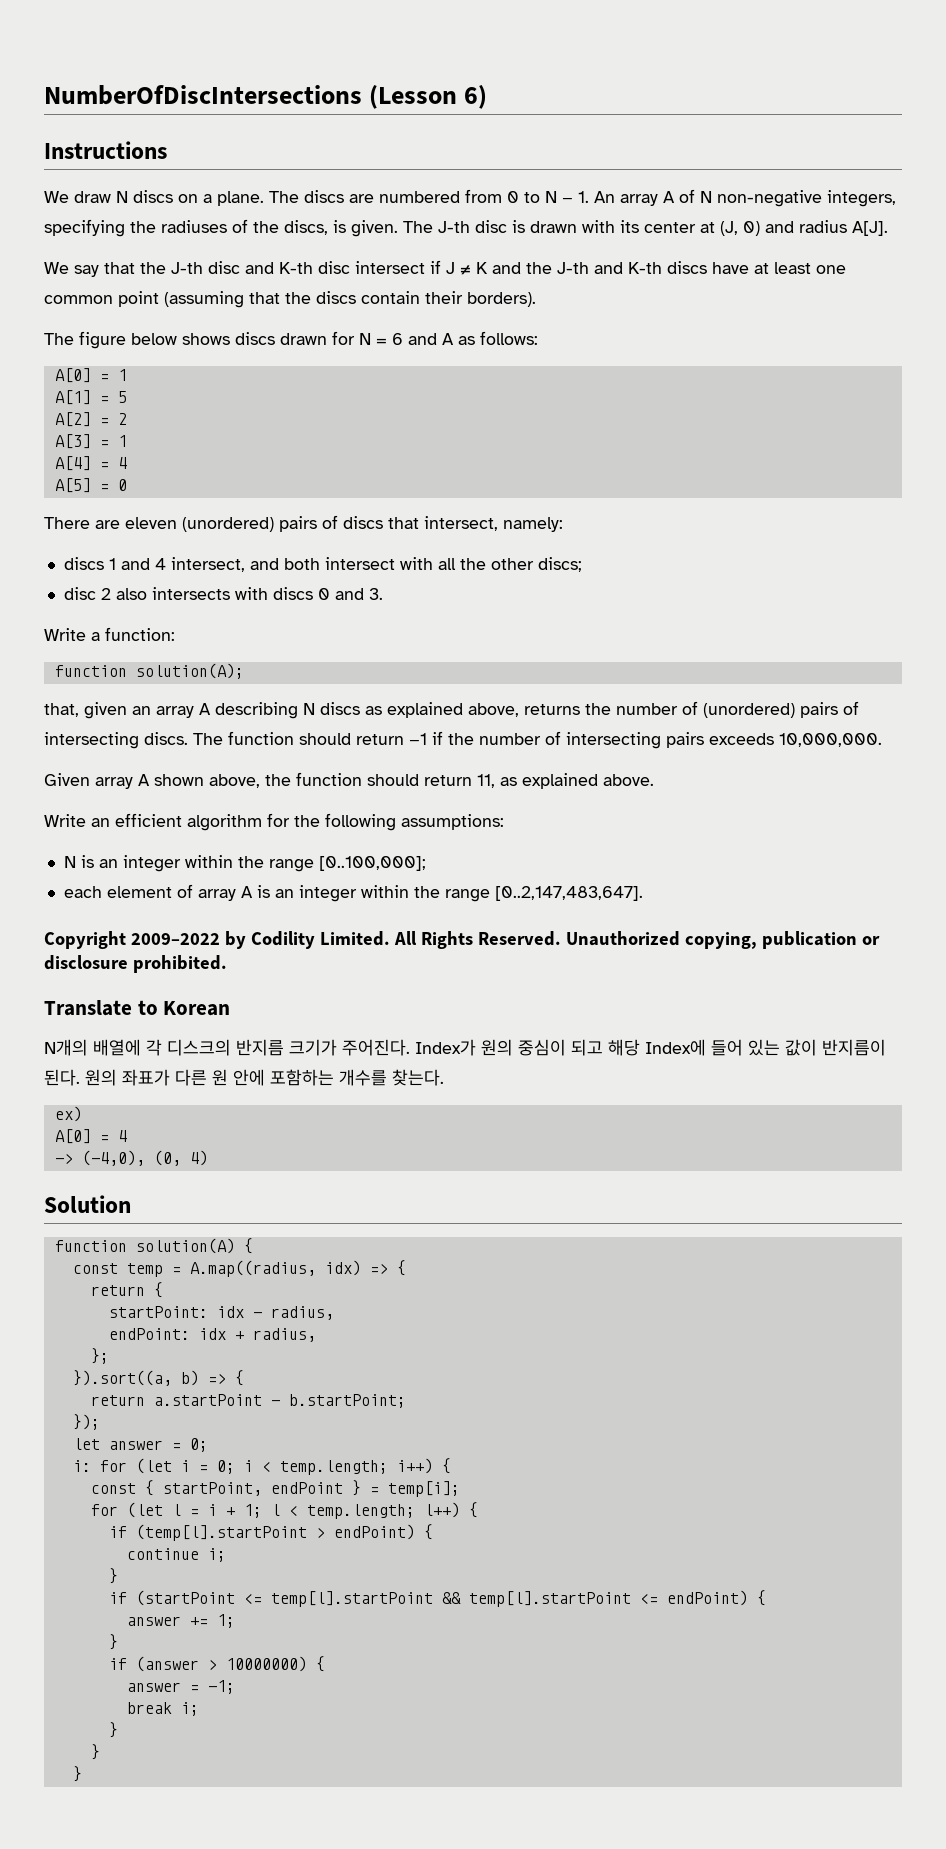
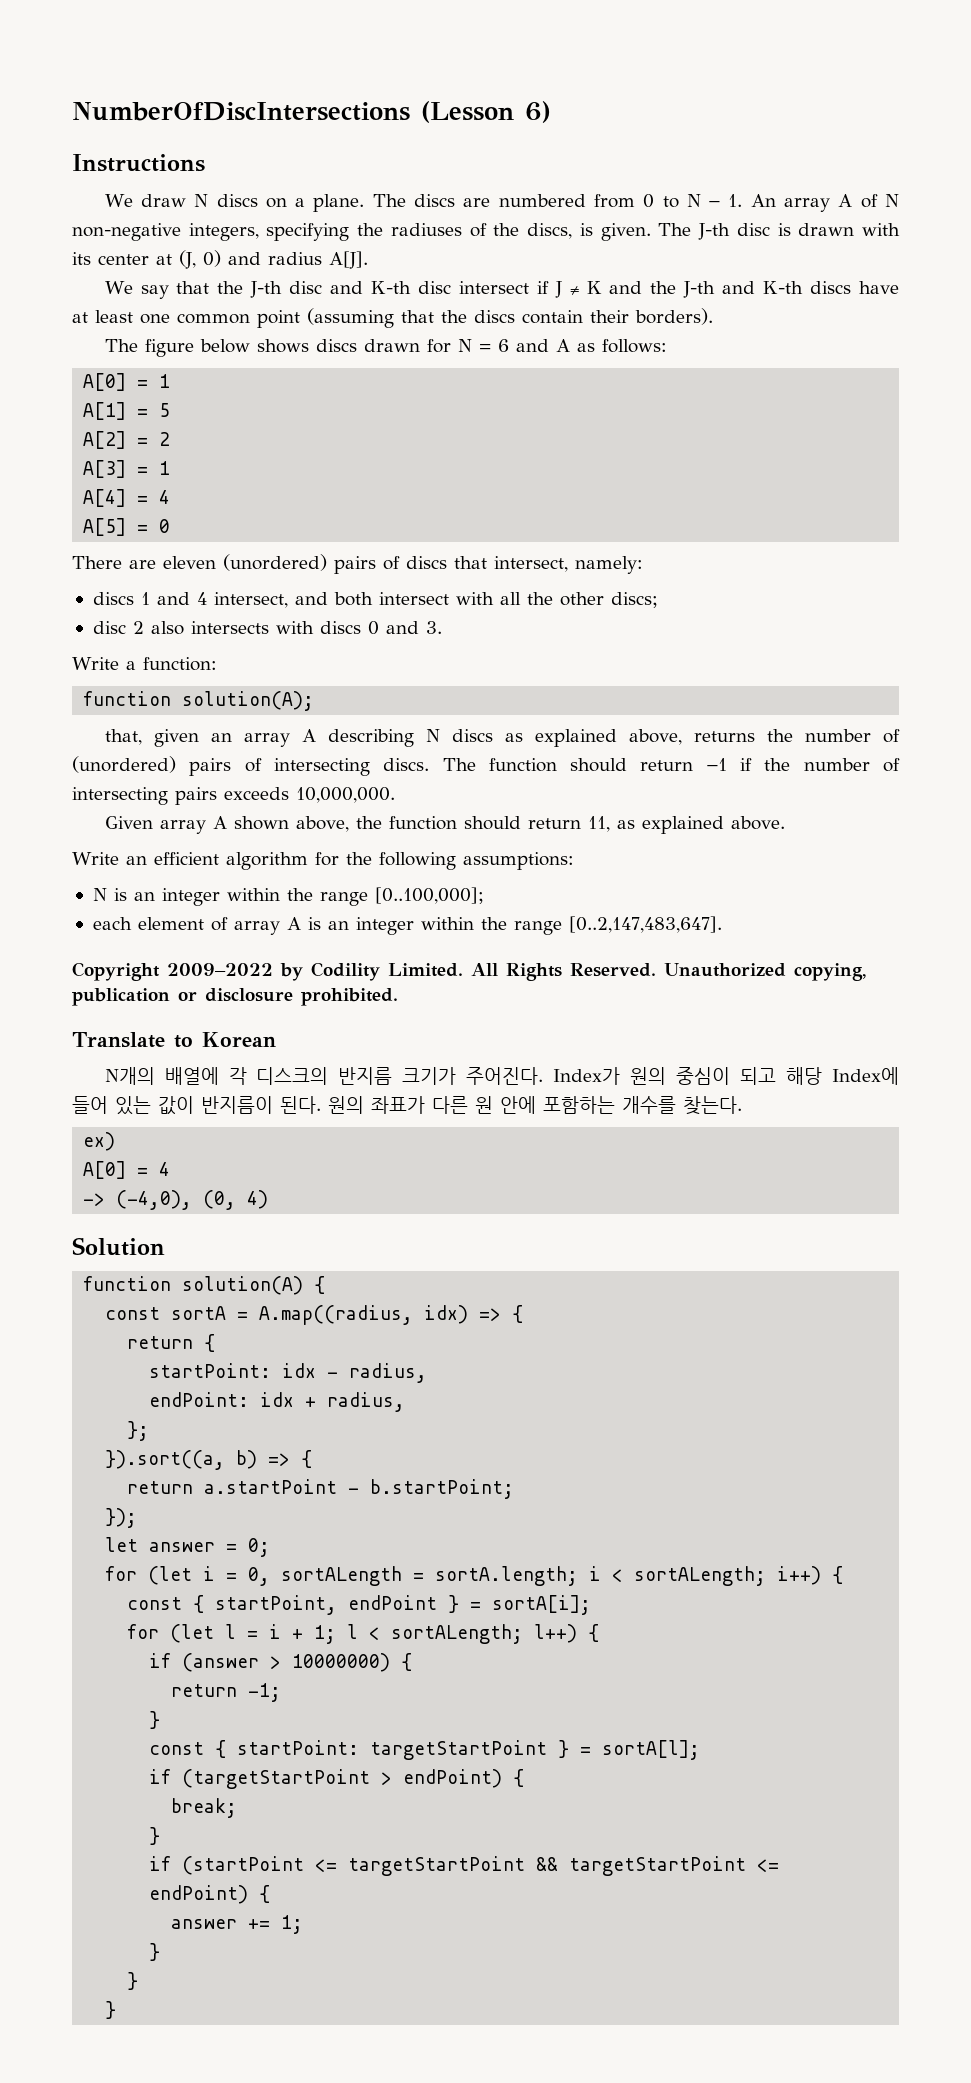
[126,1263,163,1277] temp -> [171,1306,227,1320] sortA
[72,1460,91,1472] i: -> (271, 1547) none
[216,1460,235,1474] 0; -> [248,1566,579,1586] 0, sortALength = sortA.length;
[279,1460,388,1475] temp.length; -> [634,1566,767,1586] sortALength;
[387,1481,460,1497] temp[i]; -> [492,1595,592,1615] sortA[i];
[306,1504,415,1519] temp.length; -> [391,1624,524,1644] sortALength;
[135,1524,307,1541] (temp[l].startPoint -> [182,1653,413,1672] [171,1683,282,1702] [149,1711,161,1729] [149,1740,701,1760] [149,1769,371,1789] (answer > 10000000) { // return -1; // } // const { startPoint: targetStartPoint } = sortA[l]; // if (targetStartPoint
[126,1548,226,1562] continue i; -> [171,1798,238,1818] break;
[270,1591,631,1607] temp[l].startPoint && temp[l].startPoint -> [348,1856,747,1876] targetStartPoint && targetStartPoint
[108,1656,325,1672] [126,1680,235,1694] [126,1702,199,1716] [108,1722,118,1738] [90,1744,100,1760] [72,1766,82,1782] // if (answer > 10000000) { // answer = -1; // break i; // } // } // } -> [127,1972,139,1990] [105,2001,117,2019] // } // }

